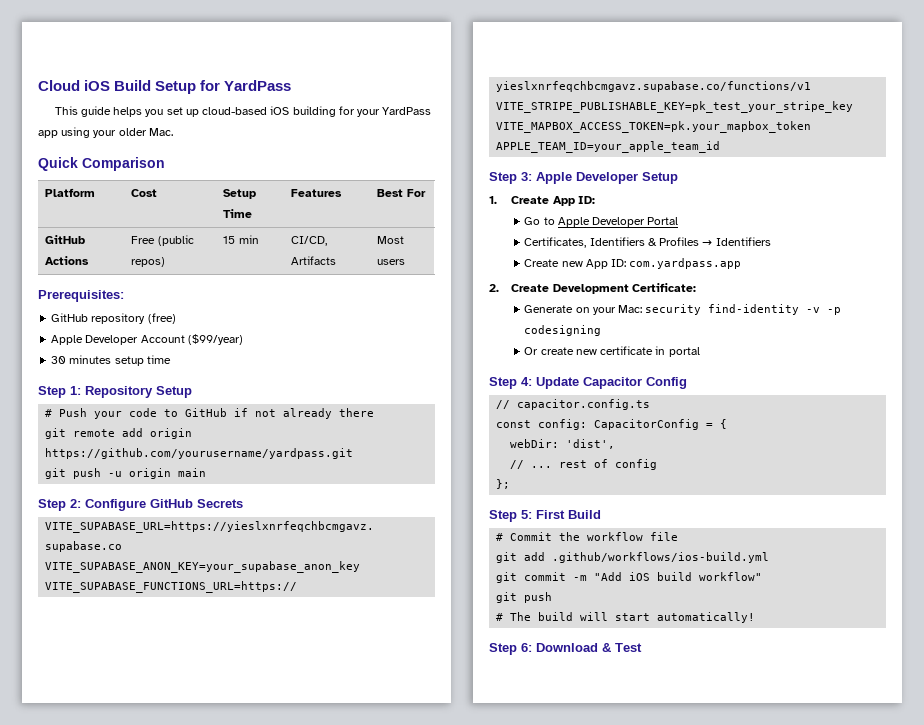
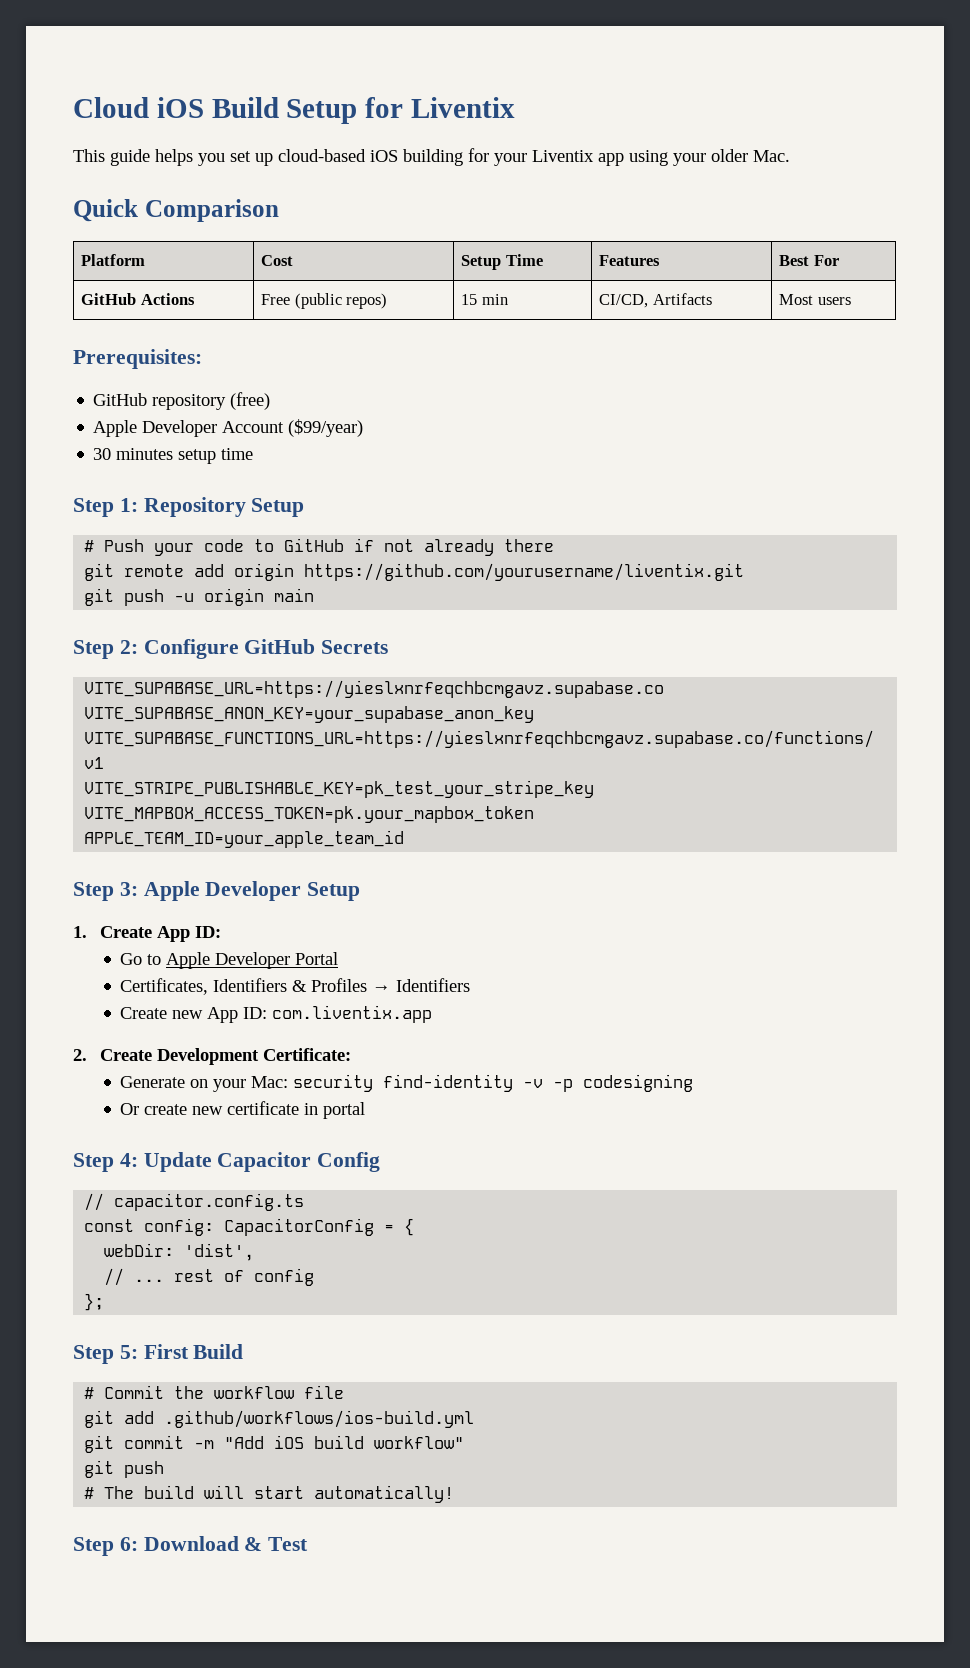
[224,80,292,91] YardPass -> [411,97,516,118] Liventix
[382,107,432,115] YardPass -> [532,150,594,162] Liventix
[45,448,354,459] https://github.com/yourusername/yardpass.git -> [304,563,745,581] https://github.com/yourusername/liventix.git
[629,258,742,269] com.yardpass.app -> [272,1005,433,1023] com.liventix.app

